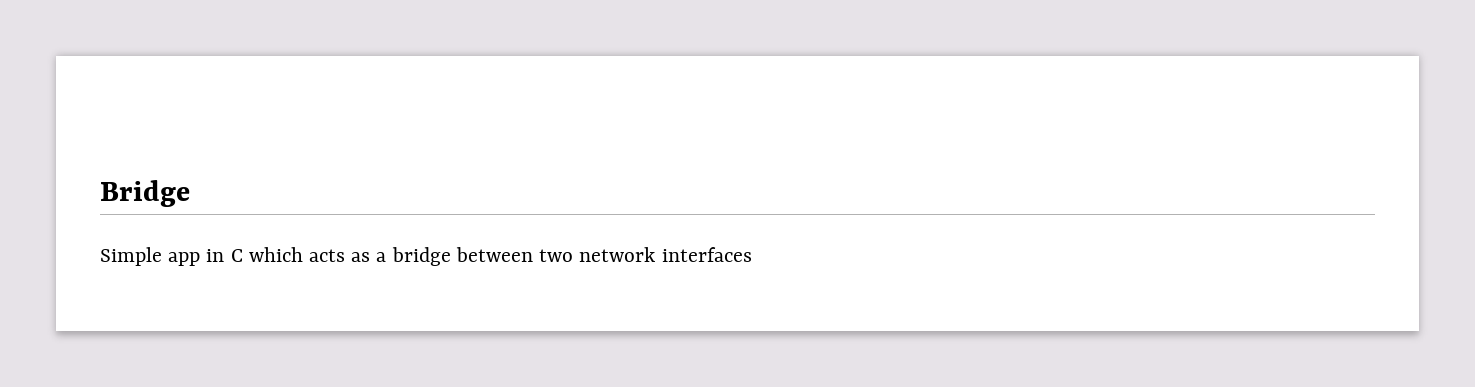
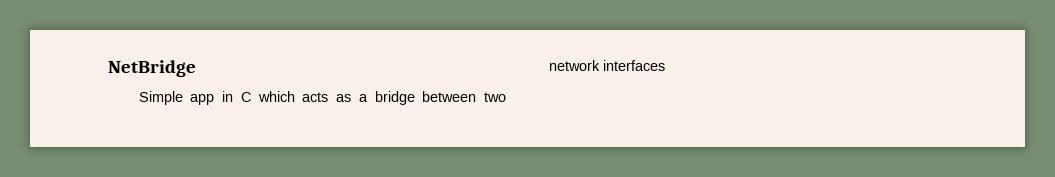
[100,180,190,207] Bridge -> [108,60,196,77] NetBridge

